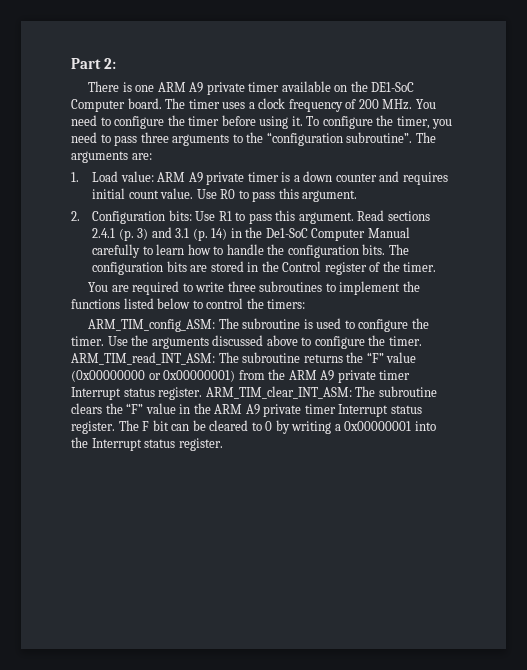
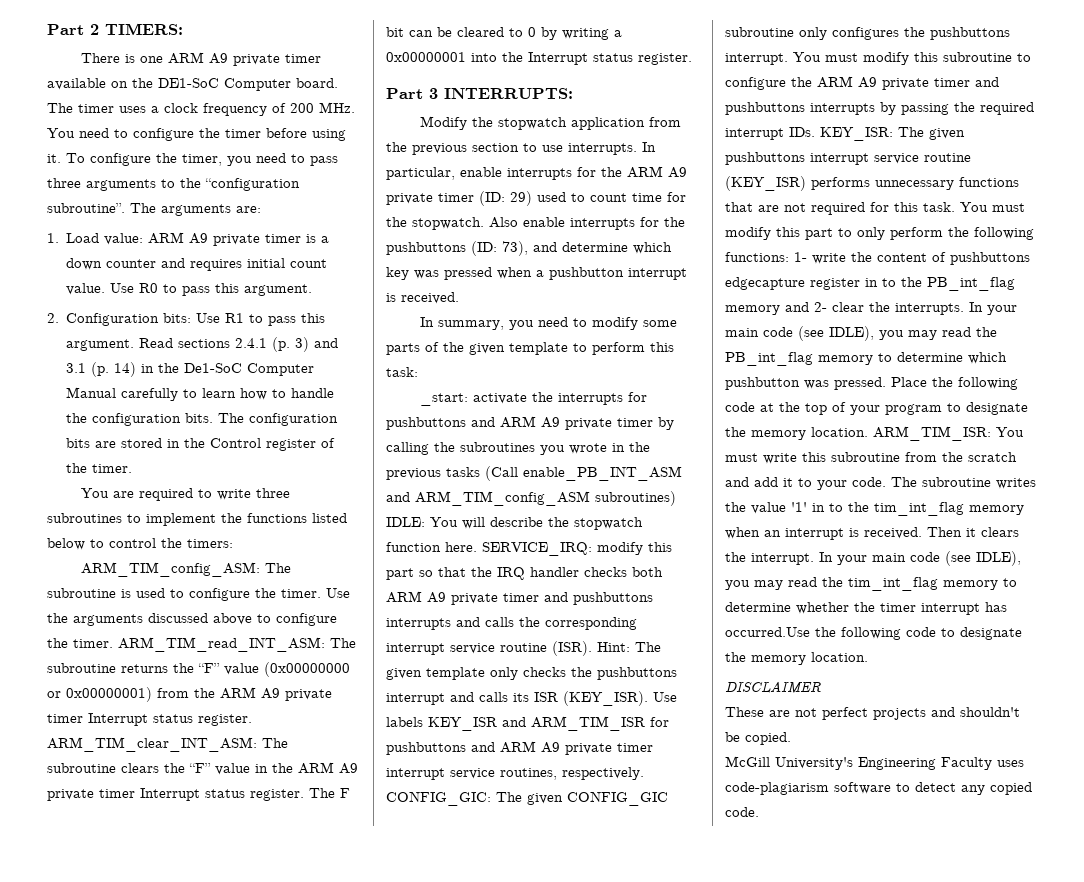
[71,58,117,69] Part 2: -> [47,23,183,35] Part 2 TIMERS:
(223, 444) none -> [386,88,573,99] [420,116,682,130] [386,142,656,155] [386,166,687,180] [386,191,686,206] [386,217,685,230] [386,241,672,256] [386,267,687,280] [386,292,459,304] [420,317,678,330] [386,342,674,355] [386,367,418,377] [420,392,648,406] [386,416,674,430] [386,442,650,455] [386,466,682,481] [386,491,676,506] [386,517,643,530] [386,542,672,556] [386,567,663,580] [386,591,653,605] [386,617,637,630] [386,641,661,656] [386,667,677,680] [386,691,677,706] [386,716,669,731] [386,741,653,755] [386,767,644,780] [386,791,668,806] [725,27,1010,40] [725,52,1031,65] [725,76,999,90] [725,102,1034,115] [725,127,965,141] [725,152,971,165] [725,176,1019,191] [725,202,1025,215] [725,227,1034,240] [725,252,1030,265] [725,277,1015,291] [725,302,1017,315] [725,326,997,341] [725,352,1007,366] [725,377,1018,390] [725,402,1028,415] [725,426,1024,441] [725,452,1017,464] [725,477,1036,490] [725,502,1024,516] [725,527,1019,540] [725,551,1021,566] [725,577,1017,591] [725,602,1007,615] [725,627,1022,640] [725,652,868,665] [725,681,821,693] [725,707,1020,720] [725,732,791,745] [725,756,1024,770] [725,782,1032,795] [725,807,759,817] // Part 3 INTERRUPTS: // Modify the stopwatch application from the previous section to use interrupts. In particular, enable interrupts for the ARM A9 private timer (ID: 29) used to count time for the stopwatch. Also enable interrupts for the pushbuttons (ID: 73), and determine which key was pressed when a pushbutton interrupt is received. // In summary, you need to modify some parts of the given template to perform this task: // _start: activate the interrupts for pushbuttons and ARM A9 private timer by calling the subroutines you wrote in the previous tasks (Call enable_PB_INT_ASM and ARM_TIM_config_ASM subroutines) IDLE: You will describe the stopwatch function here. SERVICE_IRQ: modify this part so that the IRQ handler checks both ARM A9 private timer and pushbuttons interrupts and calls the corresponding interrupt service routine (ISR). Hint: The given template only checks the pushbuttons interrupt and calls its ISR (KEY_ISR). Use labels KEY_ISR and ARM_TIM_ISR for pushbuttons and ARM A9 private timer interrupt service routines, respectively. CONFIG_GIC: The given CONFIG_GIC subroutine only configures the pushbuttons interrupt. You must modify this subroutine to configure the ARM A9 private timer and pushbuttons interrupts by passing the required interrupt IDs. KEY_ISR: The given pushbuttons interrupt service routine (KEY_ISR) performs unnecessary functions that are not required for this task. You must modify this part to only perform the following functions: 1- write the content of pushbuttons edgecapture register in to the PB_int_flag memory and 2- clear the interrupts. In your main code (see IDLE), you may read the PB_int_flag memory to determine which pushbutton was pressed. Place the following code at the top of your program to designate the memory location. ARM_TIM_ISR: You must write this subroutine from the scratch and add it to your code. The subroutine writes the value '1' in to the tim_int_flag memory when an interrupt is received. Then it clears the interrupt. In your main code (see IDLE), you may read the tim_int_flag memory to determine whether the timer interrupt has occurred.Use the following code to designate the memory location. // DISCLAIMER // These are not perfect projects and shouldn't be copied. // McGill University's Engineering Faculty uses code-plagiarism software to detect any copied code.

